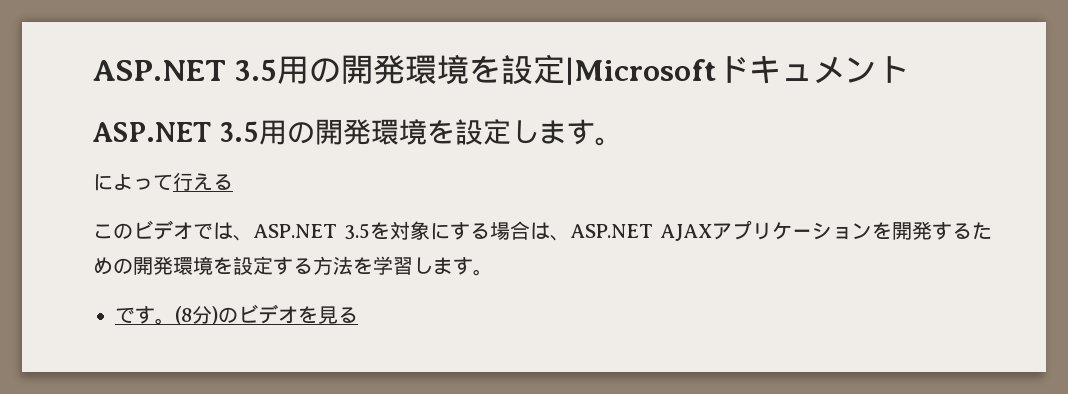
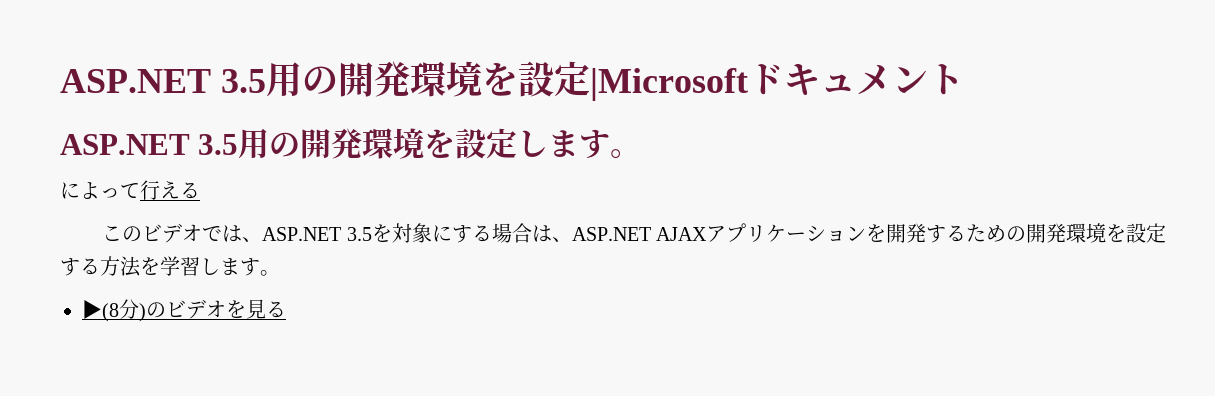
[115,306,192,325] です。(8 -> [82,300,119,322] ▶(8

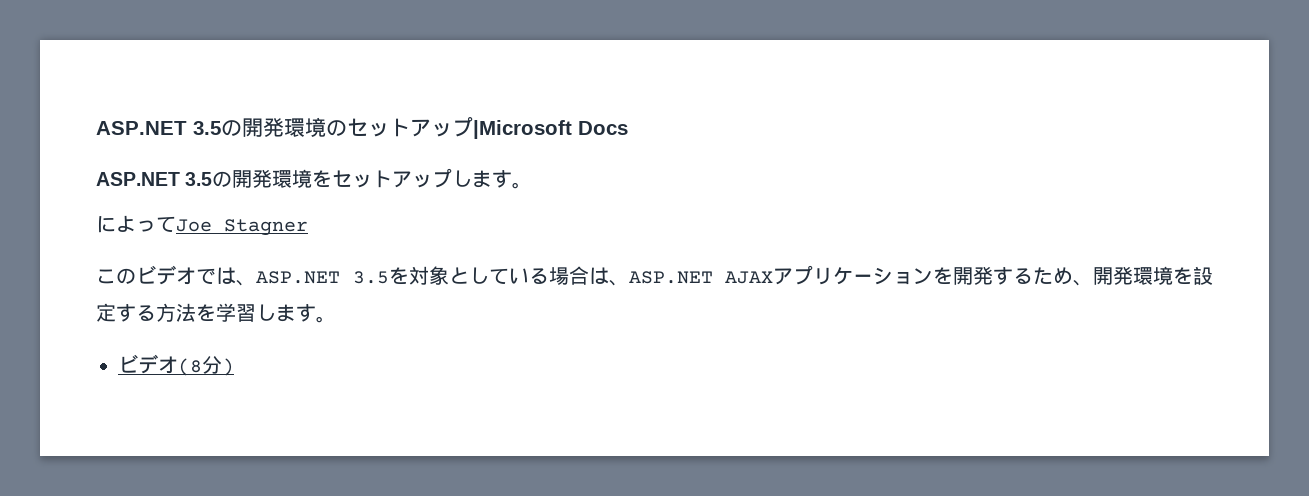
[60,61,964,101] [60,128,518,159] ASP.NET 3.5用の開発環境を設定|Microsoftドキュメント // ASP.NET 3.5用の開発環境を設定 -> [96,117,628,139] [96,168,453,188] ASP.NET 3.5の開発環境のセットアップ|Microsoft Docs // ASP.NET 3.5の開発環境をセットアップ
[140,180,200,200] 行える -> [176,219,308,236] Joe Stagner
[431,225,472,243] にす -> [448,267,529,285] としてい
[1006,226,1027,242] の -> [1073,280,1093,286] 、
[82,299,286,322] ▶(8分)のビデオを見る -> [118,354,234,376] ビデオ(8分)

